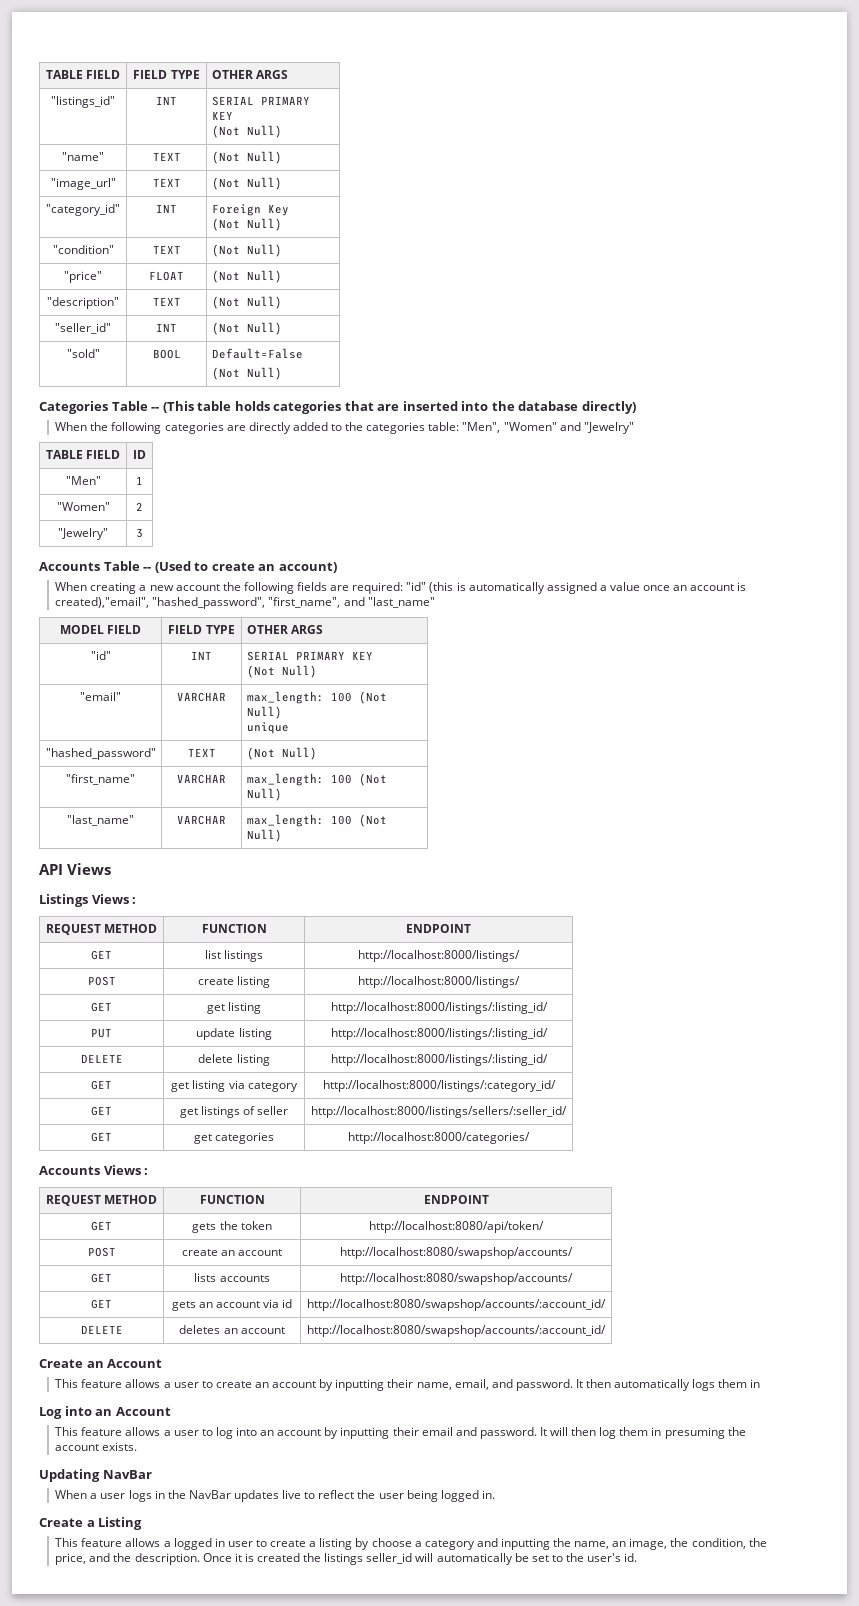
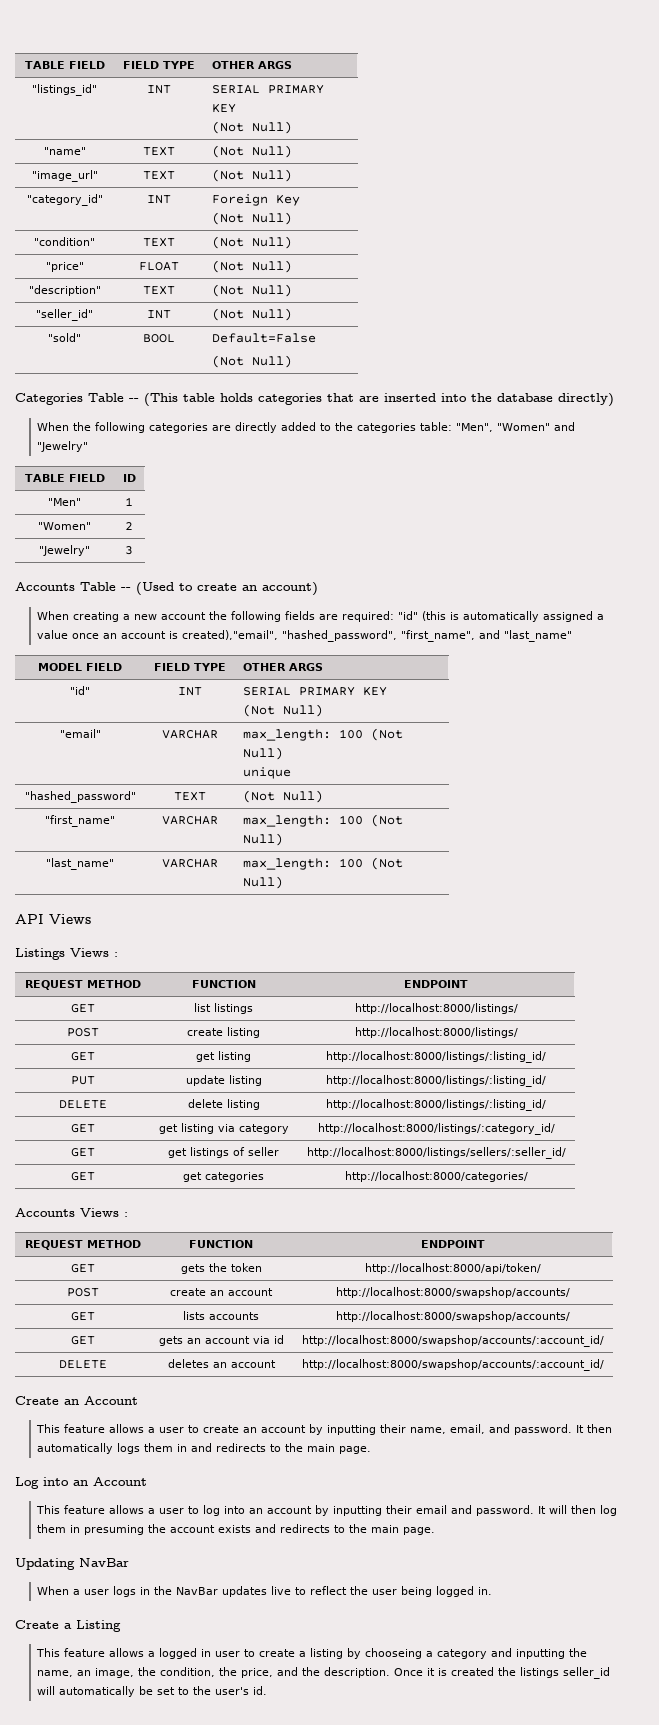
[369,1221,544,1233] http://localhost:8080/api/token/ -> [364,1263,541,1274] http://localhost:8000/api/token/
[340,1247,573,1259] http://localhost:8080/swapshop/accounts/ -> [335,1287,570,1298] http://localhost:8000/swapshop/accounts/
[340,1273,573,1285] http://localhost:8080/swapshop/accounts/ -> [335,1311,570,1322] http://localhost:8000/swapshop/accounts/
[307,1299,606,1311] http://localhost:8080/swapshop/accounts/:account_id/ -> [301,1335,604,1347] http://localhost:8000/swapshop/accounts/:account_id/
[307,1325,606,1337] http://localhost:8080/swapshop/accounts/:account_id/ -> [301,1359,604,1371] http://localhost:8000/swapshop/accounts/:account_id/
(761, 1383) none -> [190,1443,371,1454] and redirects to the main page.
[102,1442,138,1451] exists. -> [217,1524,435,1535] exists and redirects to the main page.
[371,1538,412,1547] choose -> [364,1648,422,1659] chooseing

